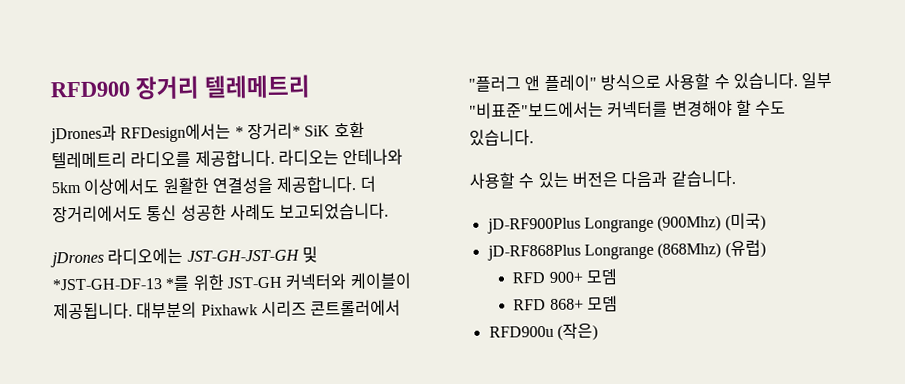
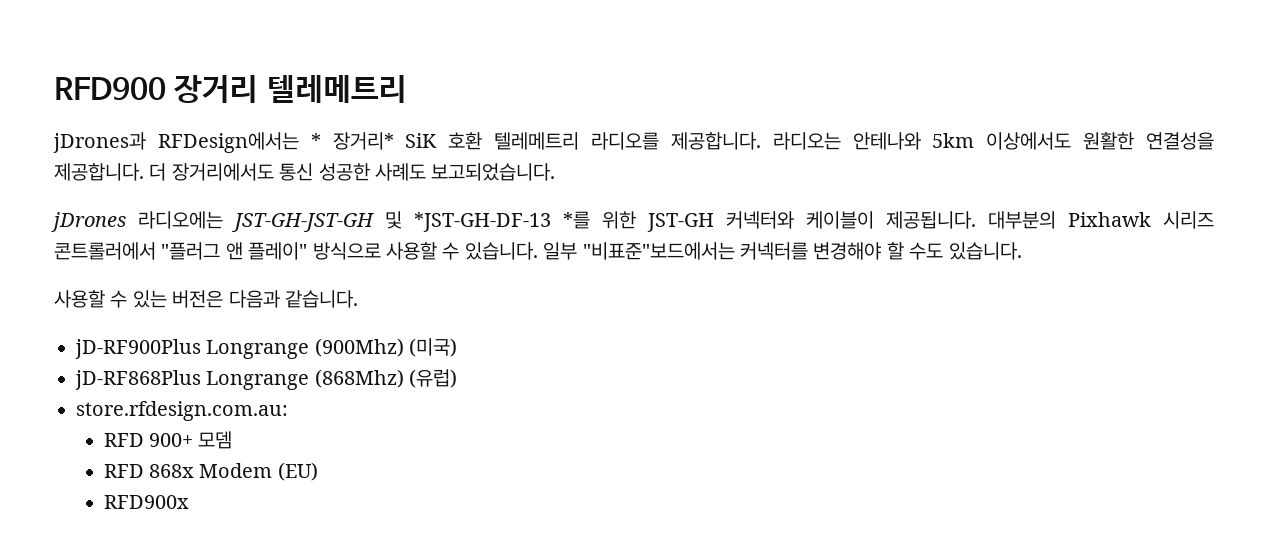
(766, 249) none -> [76,401,288,421] // store.rfdesign.com.au:
[549,295,618,312] [488,322,598,341] 868+ 모뎀 // RFD900u (작은) -> [148,462,318,481] [103,495,189,509] 868x Modem (EU) // RFD900x

